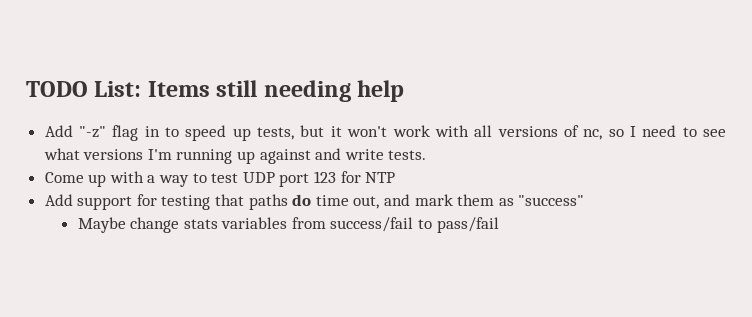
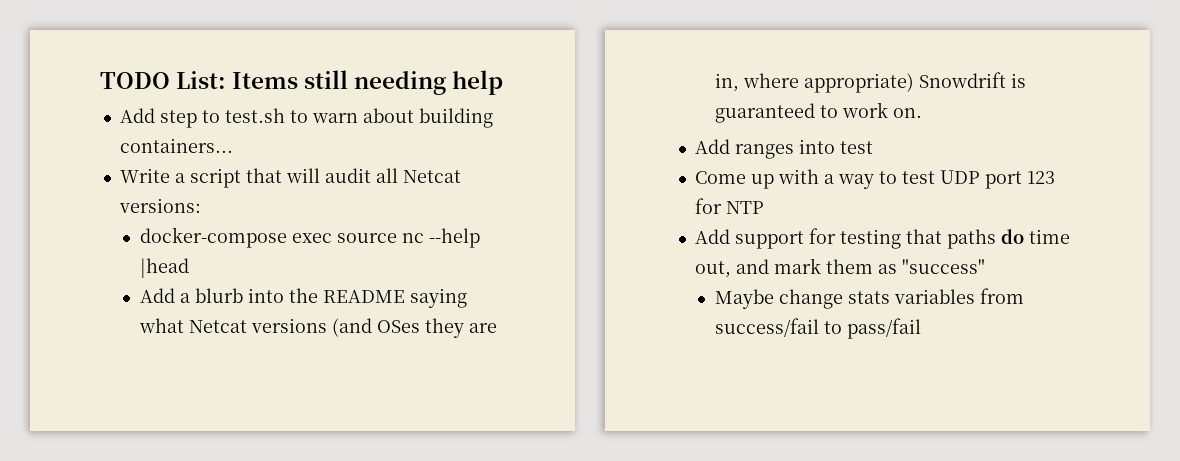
[79,125,726,141] [43,148,427,164] "-z" flag in to speed up tests, but it won't work with all versions of nc, so I need to see what versions I'm running up against and write tests. -> [159,108,493,128] [119,138,233,153] [119,168,461,188] [118,198,201,213] [139,227,480,248] [139,258,189,278] [139,288,467,308] [138,318,497,338] [714,72,1026,93] [714,102,922,123] [694,139,873,159] step to test.sh to warn about building containers... // Write a script that will audit all Netcat versions: // docker-compose exec source nc --help |head // Add a blurb into the README saying what Netcat versions (and OSes they are in, where appropriate) Snowdrift is guaranteed to work on. // Add ranges into test

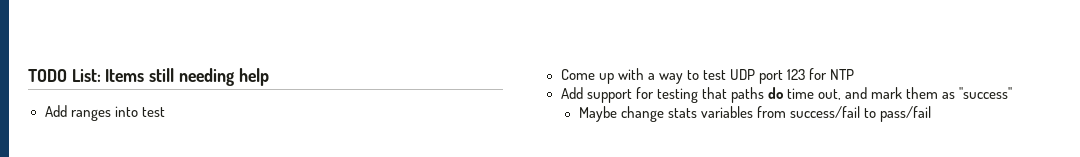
[119,108,493,128] [119,138,233,153] [119,168,461,188] [118,198,201,213] [139,227,480,248] [139,258,189,278] [139,288,467,308] [138,318,497,338] [714,72,1026,93] [714,102,922,123] // Add step to test.sh to warn about building containers... // Write a script that will audit all Netcat versions: // docker-compose exec source nc --help |head // Add a blurb into the README saying what Netcat versions (and OSes they are in, where appropriate) Snowdrift is guaranteed to work on. -> (269, 77) none

